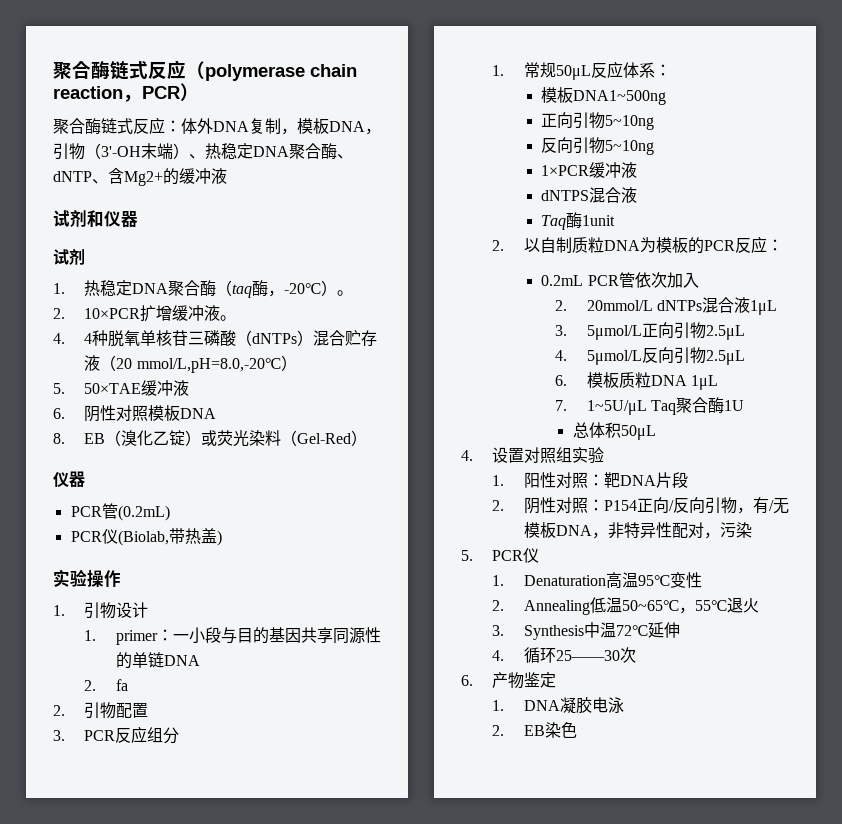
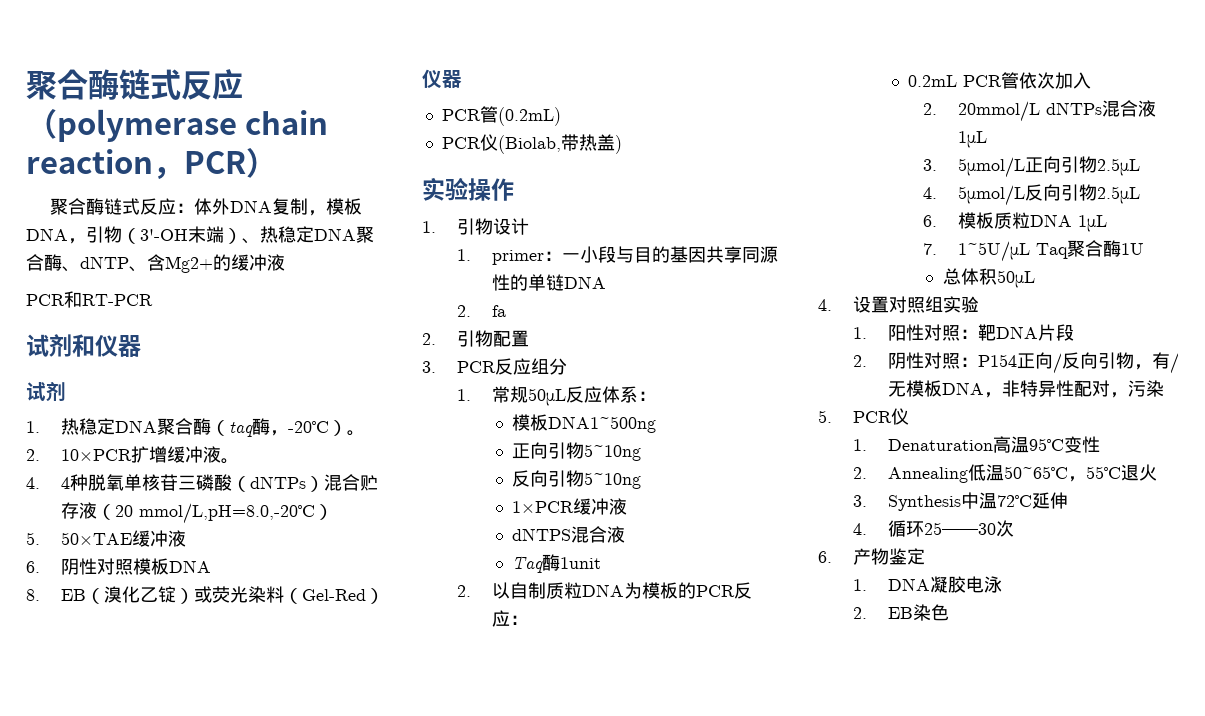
(227, 176) none -> [26,291,153,308] // PCR和RT-PCR

